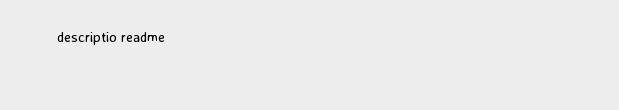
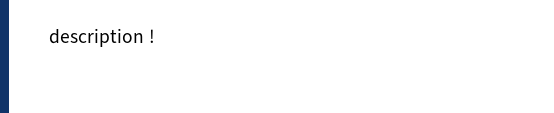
[57,32,165,45] descriptio readme -> [49,28,156,47] description !

